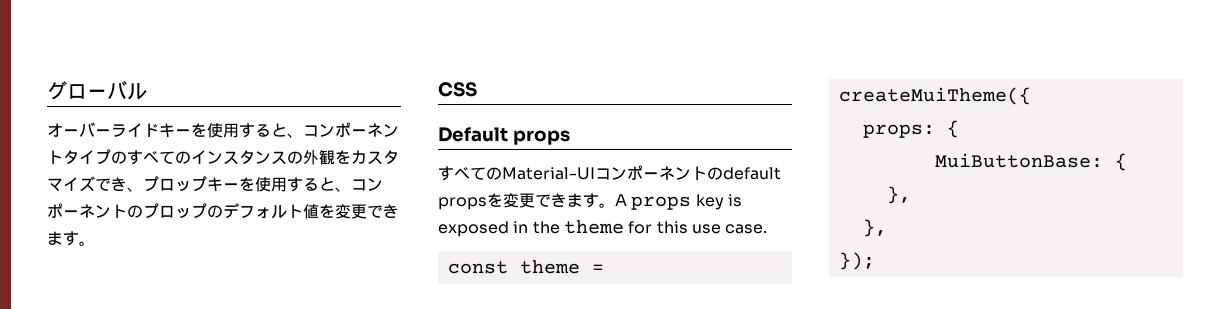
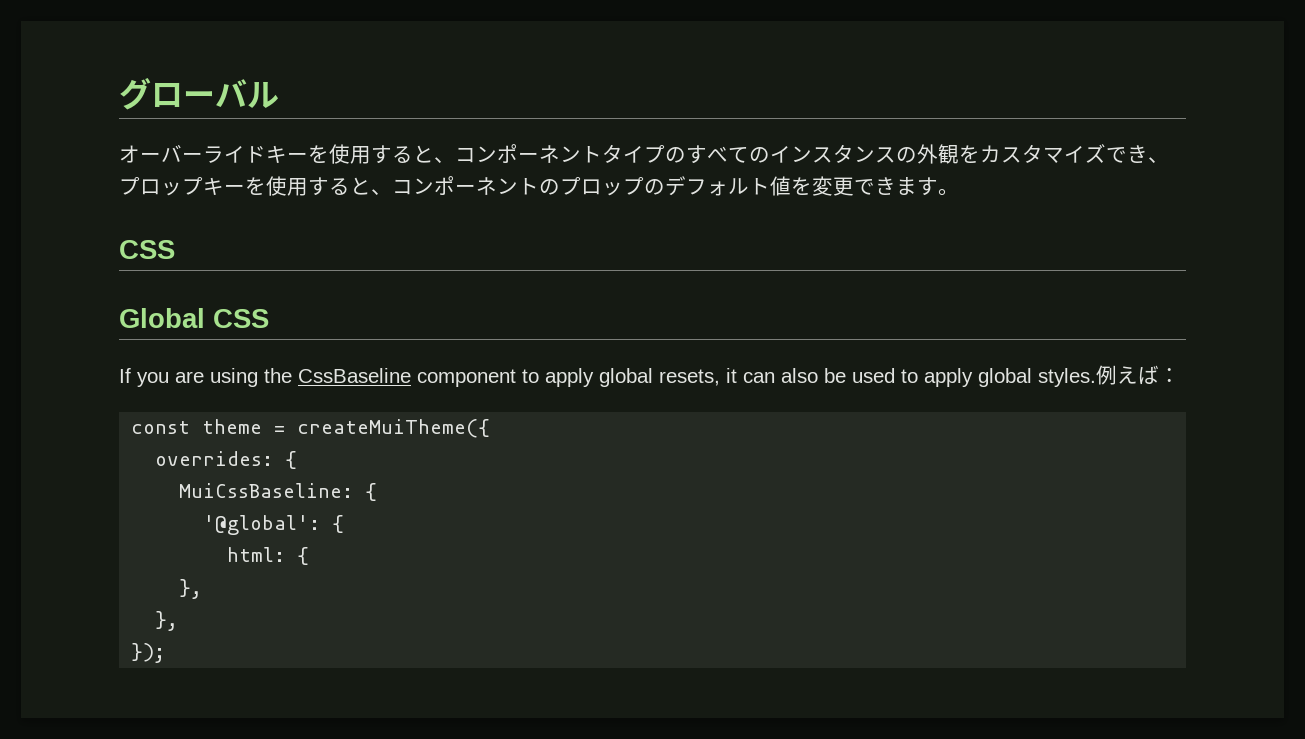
[438,127,570,145] [438,165,781,181] [438,193,742,210] [438,220,768,237] Default props // すべてのMaterial-UIコンポーネントのdefault propsを変更できます。A props key is exposed in the theme for this use case. -> [119,308,269,328] [119,365,1180,387] Global CSS // If you are using the CssBaseline component to apply global resets, it can also be used to apply global styles.例えば：
[862,120,959,138] [934,153,1103,168] props: { // MuiButtonBase: -> [155,451,298,469] [179,483,378,501] [203,515,345,535] [227,547,286,562] overrides: { // MuiCssBaseline: { // '@global': { // html:

